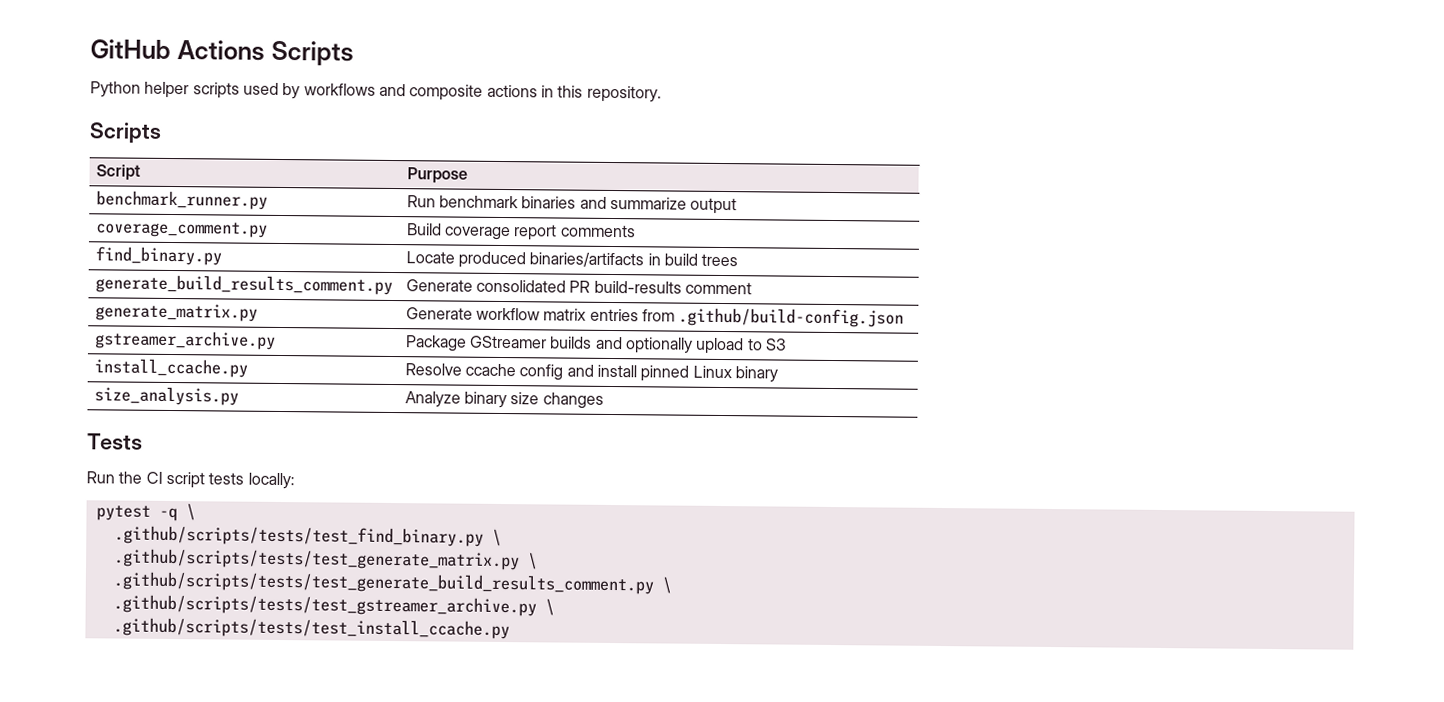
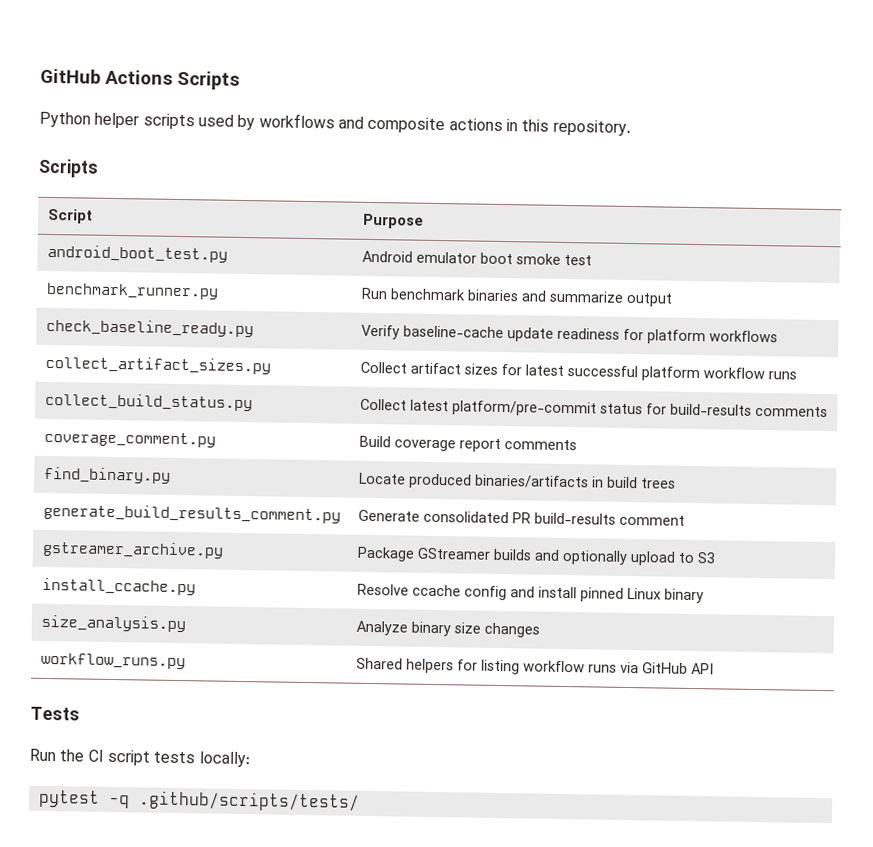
(468, 175) none -> [46,244,228,263] [361,250,592,266] // android_boot_test.py | Android emulator boot smoke test
(738, 206) none -> [45,318,254,338] [360,324,778,345] [44,355,271,375] [359,361,797,382] [44,392,253,412] [359,398,828,418] // check_baseline_ready.py | Verify baseline-cache update readiness for platform workflows // collect_artifact_sizes.py | Collect artifact sizes for latest successful platform workflow runs // collect_build_status.py | Collect latest platform/pre-commit status for build-results comments
[94,303,258,322] [405,307,905,328] // generate_matrix.py | Generate workflow matrix entries from .github/build-config.json -> (685, 520) none
(604, 400) none -> [40,652,186,670] [355,657,714,675] // workflow_runs.py | Shared helpers for listing workflow runs via GitHub API
[185,503,196,521] [113,525,502,547] [113,548,538,571] [112,571,672,595] [112,594,555,617] [112,617,510,640] \ // .github/scripts/tests/test_find_binary.py \ // .github/scripts/tests/test_generate_matrix.py \ // .github/scripts/tests/test_generate_build_results_comment.py \ // .github/scripts/tests/test_gstreamer_archive.py \ // .github/scripts/tests/test_install_ccache.py -> [137,790,360,812] .github/scripts/tests/

